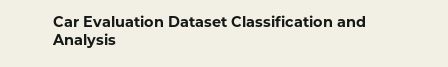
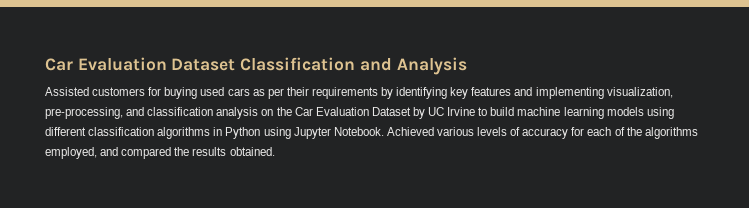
(116, 40) none -> [45,87,673,99] [45,107,674,119] [45,127,698,139] [45,147,275,159] // Assisted customers for buying used cars as per their requirements by identifying key features and implementing visualization, pre-processing, and classification analysis on the Car Evaluation Dataset by UC Irvine to build machine learning models using different classification algorithms in Python using Jupyter Notebook. Achieved various levels of accuracy for each of the algorithms employed, and compared the results obtained.

